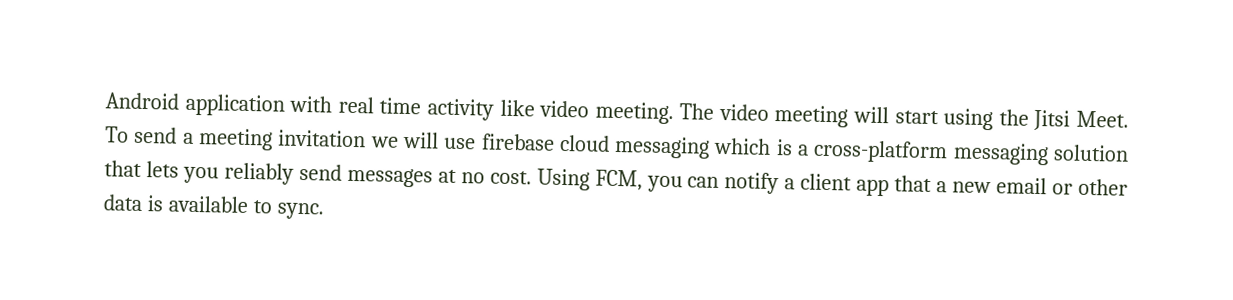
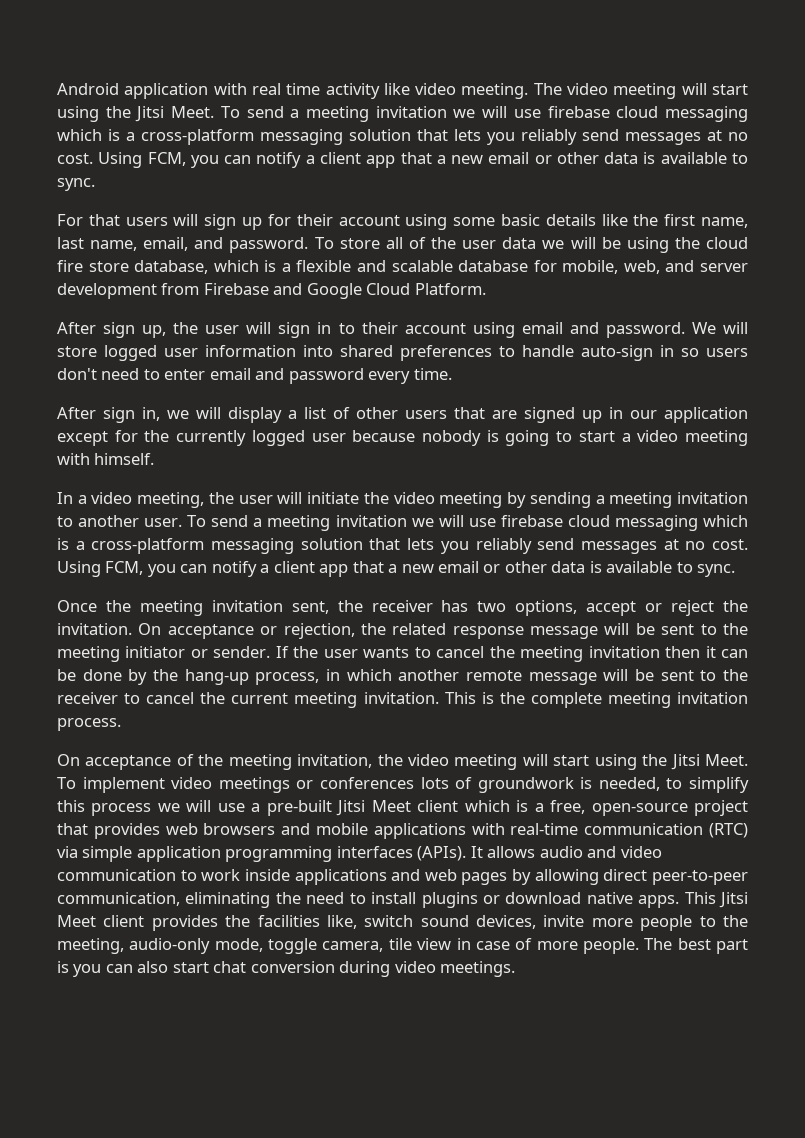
(324, 211) none -> [57,214,748,230] [57,237,749,253] [57,260,748,274] [57,283,486,299] [57,322,748,338] [57,345,748,361] [57,368,452,384] [57,407,748,423] [57,430,748,446] [57,453,155,465] [57,492,749,508] [57,515,748,531] [57,538,749,554] [57,561,736,577] [57,600,748,616] [57,623,748,639] [57,646,749,662] [57,669,748,685] [57,692,748,708] [57,718,121,731] [57,754,749,770] [57,777,750,793] [57,800,749,816] [57,823,748,839] [57,846,662,862] [57,869,748,885] [57,892,748,908] [57,915,748,931] [57,938,748,954] [57,961,516,977] // For that users will sign up for their account using some basic details like the first name, last name, email, and password. To store all of the user data we will be using the cloud fire store database, which is a flexible and scalable database for mobile, web, and server development from Firebase and Google Cloud Platform. // After sign up, the user will sign in to their account using email and password. We will store logged user information into shared preferences to handle auto-sign in so users don't need to enter email and password every time. // After sign in, we will display a list of other users that are signed up in our application except for the currently logged user because nobody is going to start a video meeting with himself. // In a video meeting, the user will initiate the video meeting by sending a meeting invitation to another user. To send a meeting invitation we will use firebase cloud messaging which is a cross-platform messaging solution that lets you reliably send messages at no cost. Using FCM, you can notify a client app that a new email or other data is available to sync. // Once the meeting invitation sent, the receiver has two options, accept or reject the invitation. On acceptance or rejection, the related response message will be sent to the meeting initiator or sender. If the user wants to cancel the meeting invitation then it can be done by the hang-up process, in which another remote message will be sent to the receiver to cancel the current meeting invitation. This is the complete meeting invitation process. // On acceptance of the meeting invitation, the video meeting will start using the Jitsi Meet. To implement video meetings or conferences lots of groundwork is needed, to simplify this process we will use a pre-built Jitsi Meet client which is a free, open-source project that provides web browsers and mobile applications with real-time communication (RTC) via simple application programming interfaces (APIs). It allows audio and video communication to work inside applications and web pages by allowing direct peer-to-peer communication, eliminating the need to install plugins or download native apps. This Jitsi Meet client provides the facilities like, switch sound devices, invite more people to the meeting, audio-only mode, toggle camera, tile view in case of more people. The best part is you can also start chat conversion during video meetings.

